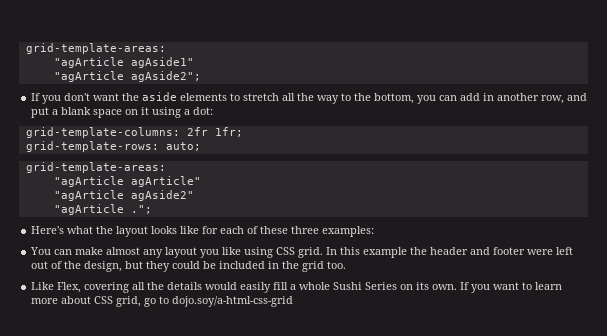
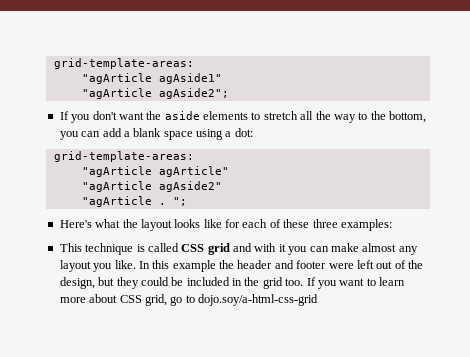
[483,93,588,104] [31,107,50,118] in another row, and put -> (122, 132) none
[125,107,150,115] on it -> (193, 135) none
[25,127,243,138] [25,141,201,152] // grid-template-columns: 2fr 1fr; // grid-template-rows: auto; -> (253, 132) none
[130,205,152,214] ."; -> [158,197,187,206] . ";
[30,247,52,255] You -> [59,243,308,255] This technique is called CSS grid and with it you
[222,247,324,258] like using CSS grid. -> [114,260,136,269] like.
[31,282,458,293] // Like Flex, covering all the details would easily fill a whole Sushi Series on its own. -> (304, 282) none

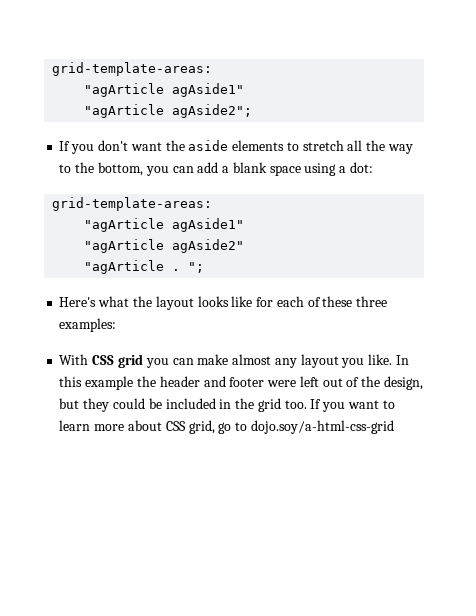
[158,166,229,177] agArticle" -> [172,218,245,232] agAside1"
[59,243,286,255] This technique is called CSS grid and with it -> [59,354,143,368] With CSS grid

